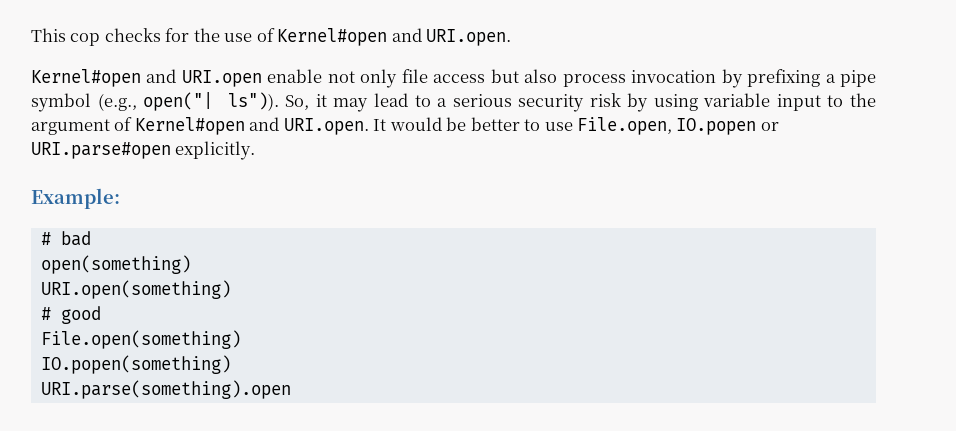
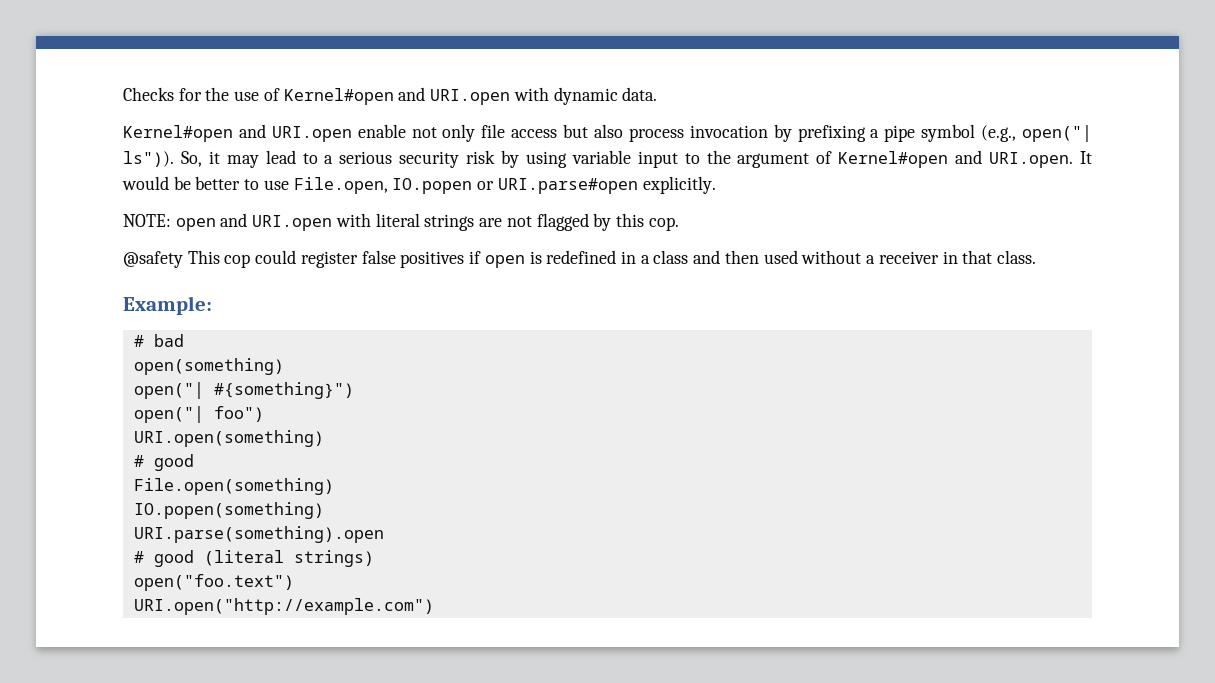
[31,28,161,46] This cop checks -> [123,87,174,101] Checks
[426,29,512,46] URI.open. -> [430,87,658,105] URI.open with dynamic data.
(256, 150) none -> [123,213,679,231] [123,250,1036,268] // NOTE: open and URI.open with literal strings are not flagged by this cop. // @safety This cop could register false positives if open is redefined in a class and then used without a receiver in that class.
(191, 264) none -> [133,382,354,399] [133,406,264,423] // open("| #{something}") // open("| foo")
(291, 389) none -> [133,550,374,567] [133,574,294,591] [133,598,434,615] // # good (literal strings) // open("foo.text") // URI.open("http://example.com")

